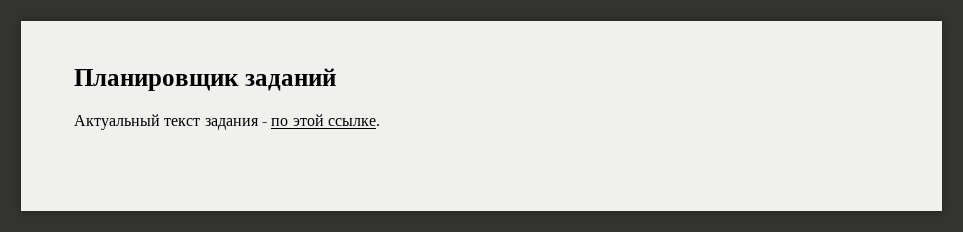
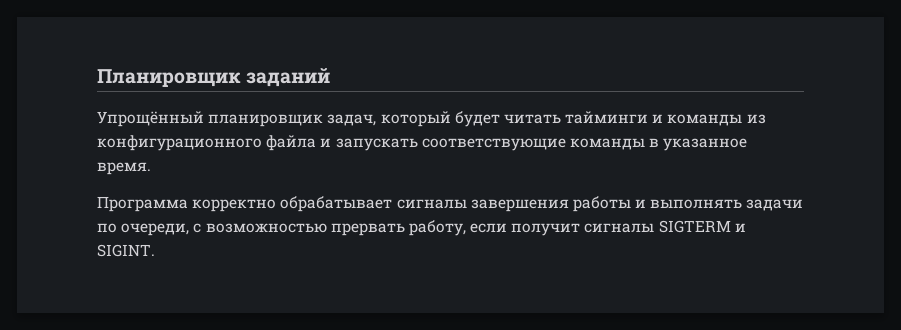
[74,114,380,130] Актуальный текст задания - по этой ссылке. -> [97,111,766,127] [97,135,748,151] [97,162,151,175] [97,196,804,212] [97,220,746,236] [97,244,155,257] Упрощённый планировщик задач, который будет читать тайминги и команды из конфигурационного файла и запускать соответствующие команды в указанное время. // Программа корректно обрабатывает сигналы завершения работы и выполнять задачи по очереди, с возможностью прервать работу, если получит сигналы SIGTERM и SIGINT.

